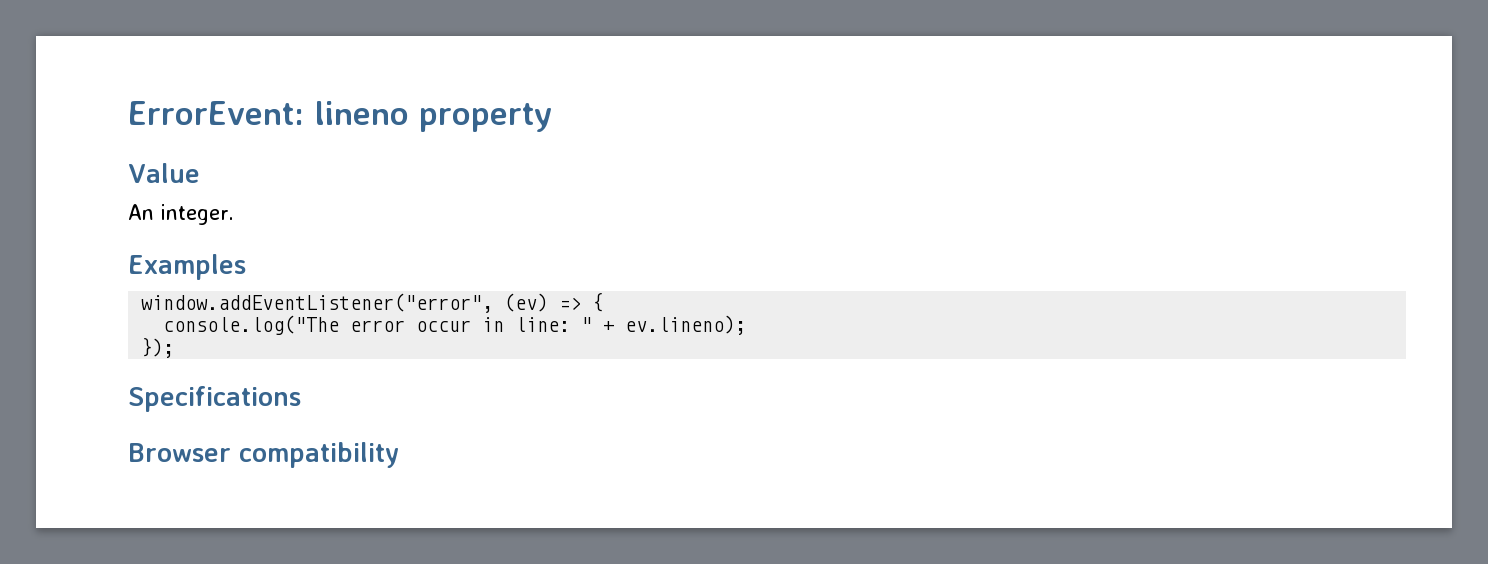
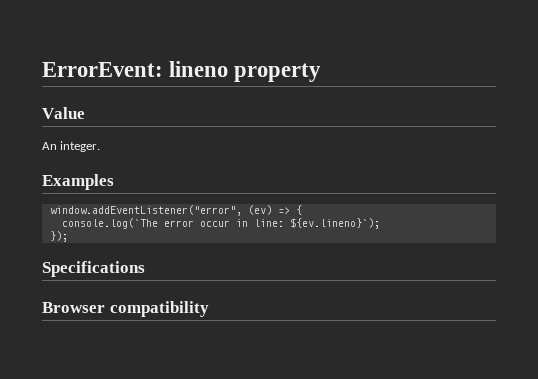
[163,315,340,335] console.log("The -> [61,218,158,229] console.log(`The
[581,315,747,335] " + ev.lineno); -> [289,218,380,229] ${ev.lineno}`);

